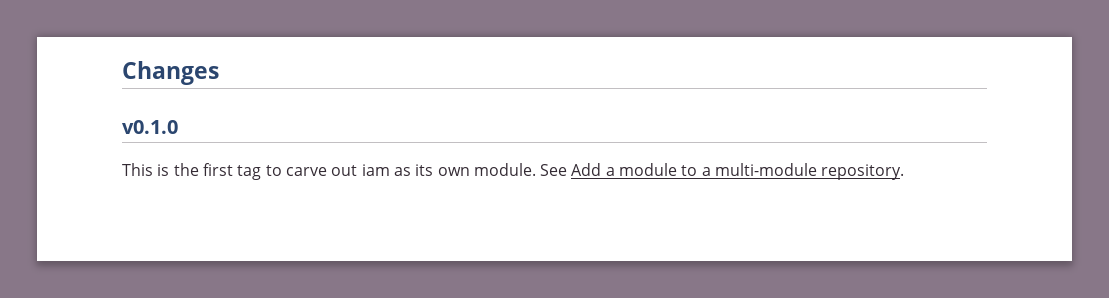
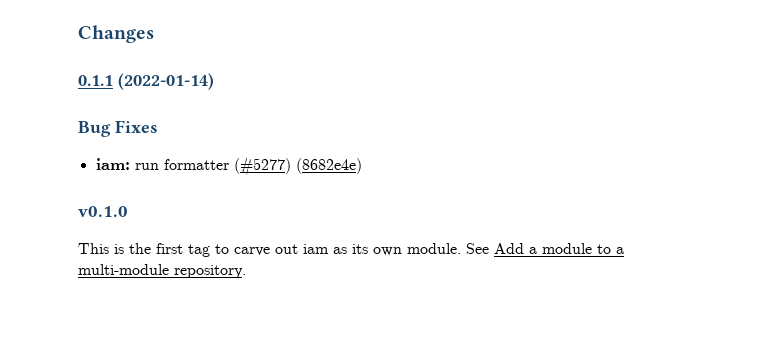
(219, 73) none -> [78,73,214,90] [78,120,158,137] [95,156,362,176] // 0.1.1 (2022-01-14) // Bug Fixes // iam: run formatter (#5277) (8682e4e)

